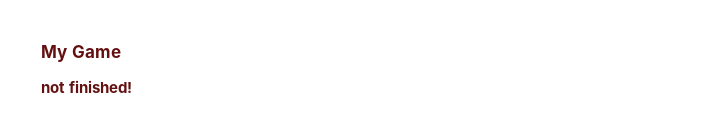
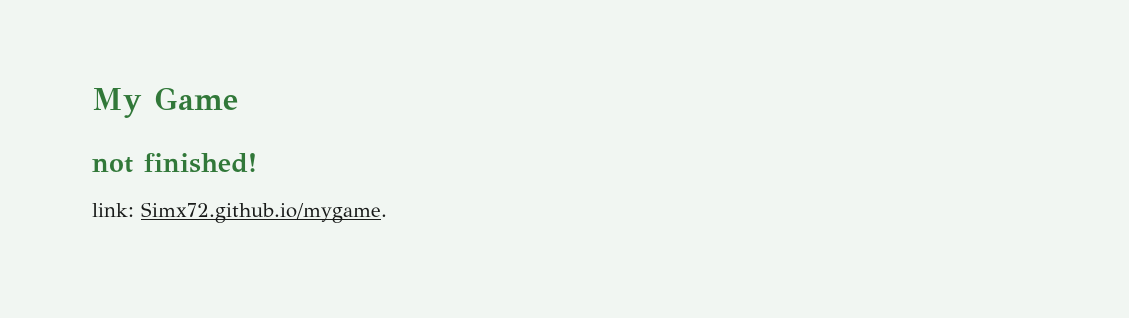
(133, 86) none -> [92,202,387,223] // link: Simx72.github.io/mygame.

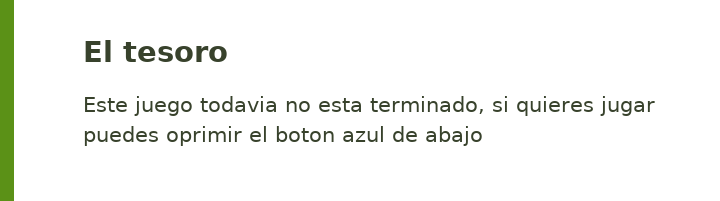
[92,87,238,118] [92,153,257,173] [92,202,387,223] My Game // not finished! // link: Simx72.github.io/mygame. -> [83,40,228,62] [83,96,655,116] [83,126,483,146] El tesoro // Este juego todavia no esta terminado, si quieres jugar puedes oprimir el boton azul de abajo

